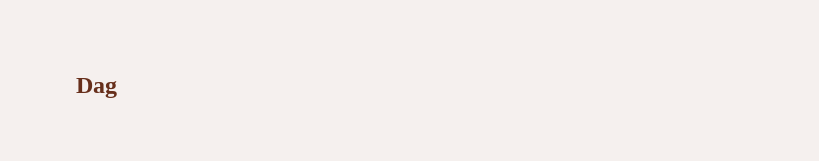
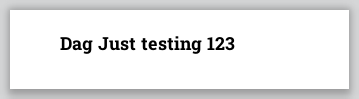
(117, 88) none -> [97,36,235,54] Just testing 123

